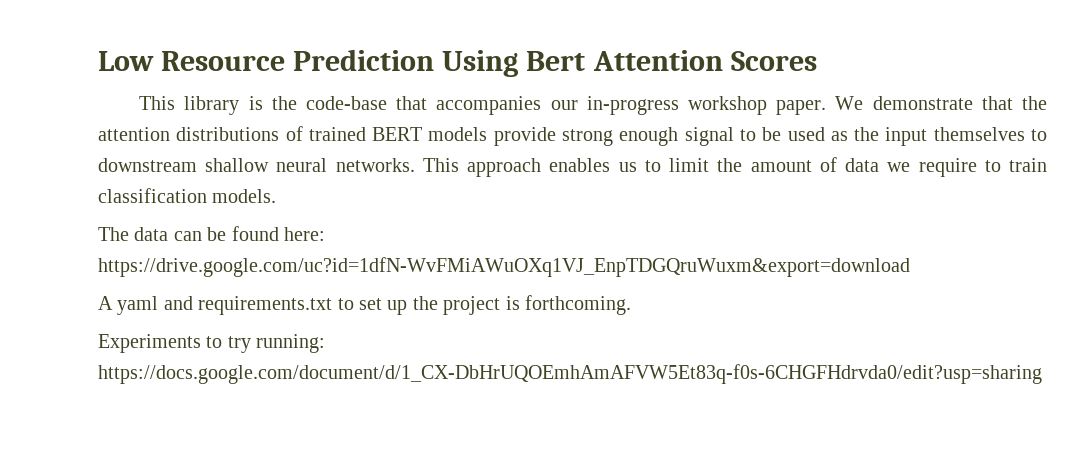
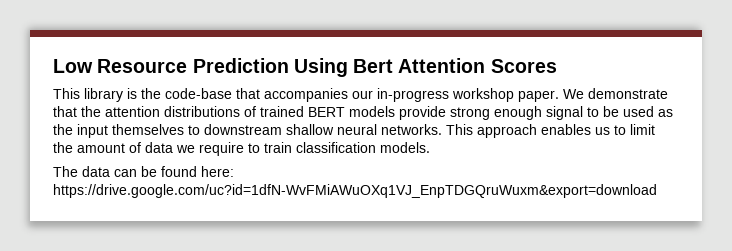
[98,295,631,315] [98,334,326,353] [98,364,1042,384] // A yaml and requirements.txt to set up the project is forthcoming. // Experiments to try running: https://docs.google.com/document/d/1_CX-DbHrUQOEmhAmAFVW5Et83q-f0s-6CHGFHdrvda0/edit?usp=sharing -> (657, 191) none

